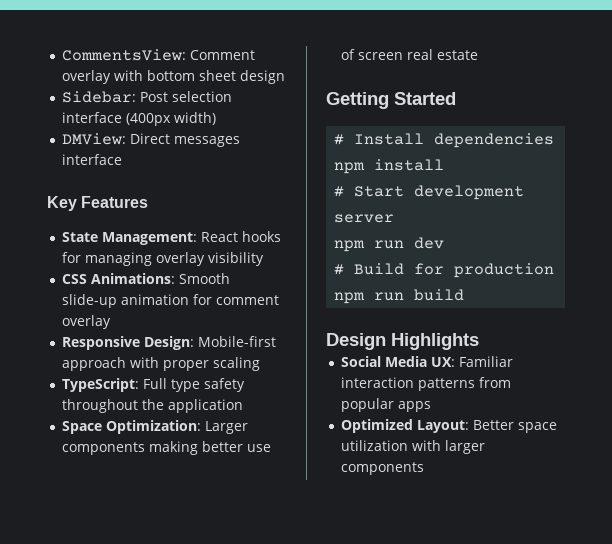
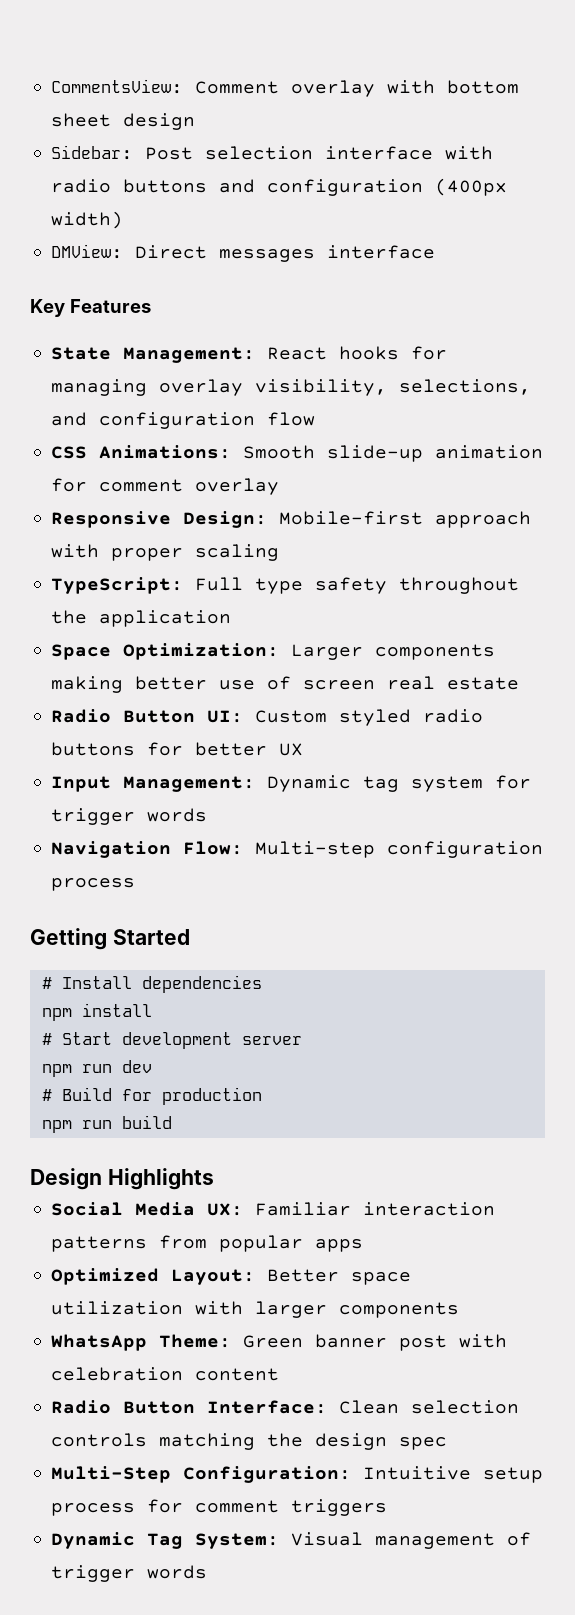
(122, 117) none -> [445,146,494,160] [51,179,424,196] with radio buttons and configuration
[207,252,264,266] visibility -> [255,379,532,396] [51,412,316,429] visibility, selections, and configuration flow
(478, 55) none -> [51,709,484,726] [51,742,304,756] [51,775,532,792] [51,808,208,825] [51,841,544,858] [51,878,136,891] // Radio Button UI: Custom styled radio buttons for better UX // Input Management: Dynamic tag system for trigger words // Navigation Flow: Multi-step configuration process
(424, 468) none -> [51,1334,508,1351] [51,1367,280,1381] [51,1400,520,1414] [51,1433,448,1450] [51,1466,544,1483] [51,1499,388,1516] [51,1532,532,1549] [51,1565,208,1582] // WhatsApp Theme: Green banner post with celebration content // Radio Button Interface: Clean selection controls matching the design spec // Multi-Step Configuration: Intuitive setup process for comment triggers // Dynamic Tag System: Visual management of trigger words

